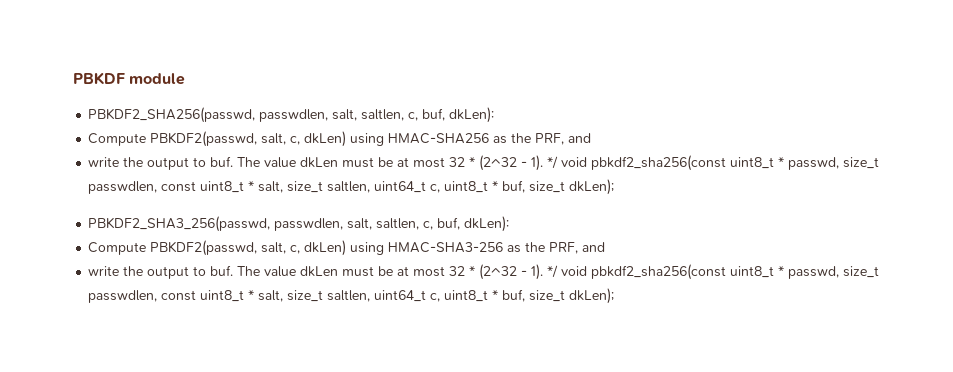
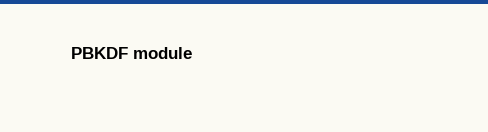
[88,107,495,123] [88,131,592,147] [88,155,880,171] [88,179,615,195] [88,216,510,232] [88,240,606,256] [88,264,880,280] [88,288,615,304] // PBKDF2_SHA256(passwd, passwdlen, salt, saltlen, c, buf, dkLen): // Compute PBKDF2(passwd, salt, c, dkLen) using HMAC-SHA256 as the PRF, and // write the output to buf. The value dkLen must be at most 32 * (2^32 - 1). */ void pbkdf2_sha256(const uint8_t * passwd, size_t passwdlen, const uint8_t * salt, size_t saltlen, uint64_t c, uint8_t * buf, size_t dkLen); // PBKDF2_SHA3_256(passwd, passwdlen, salt, saltlen, c, buf, dkLen): // Compute PBKDF2(passwd, salt, c, dkLen) using HMAC-SHA3-256 as the PRF, and // write the output to buf. The value dkLen must be at most 32 * (2^32 - 1). */ void pbkdf2_sha256(const uint8_t * passwd, size_t passwdlen, const uint8_t * salt, size_t saltlen, uint64_t c, uint8_t * buf, size_t dkLen); -> (192, 53) none

